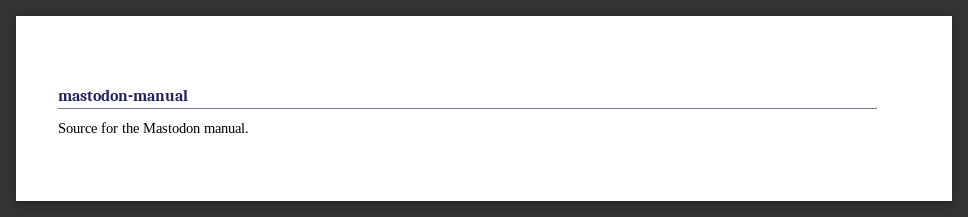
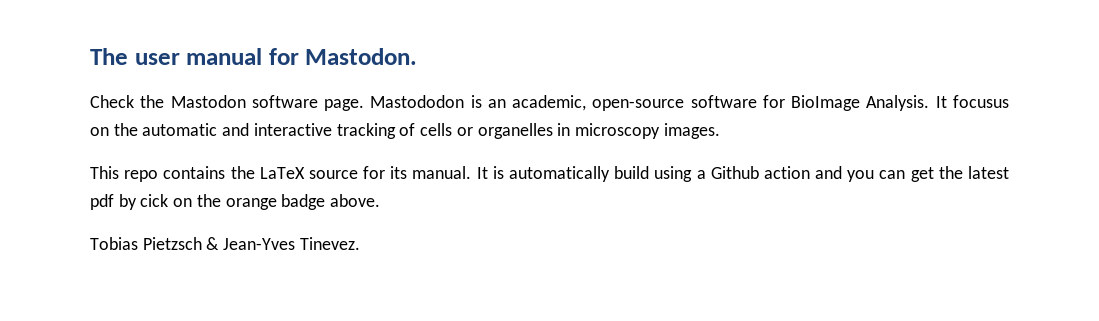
[58,89,188,101] [58,122,249,133] mastodon-manual // Source for the Mastodon manual. -> [90,48,418,65] [90,95,1009,111] [90,123,720,139] [90,166,1009,182] [90,194,381,210] [90,237,360,250] The user manual for Mastodon. // Check the Mastodon software page. Mastododon is an academic, open-source software for BioImage Analysis. It focusus on the automatic and interactive tracking of cells or organelles in microscopy images. // This repo contains the LaTeX source for its manual. It is automatically build using a Github action and you can get the latest pdf by cick on the orange badge above. // Tobias Pietzsch & Jean-Yves Tinevez.

